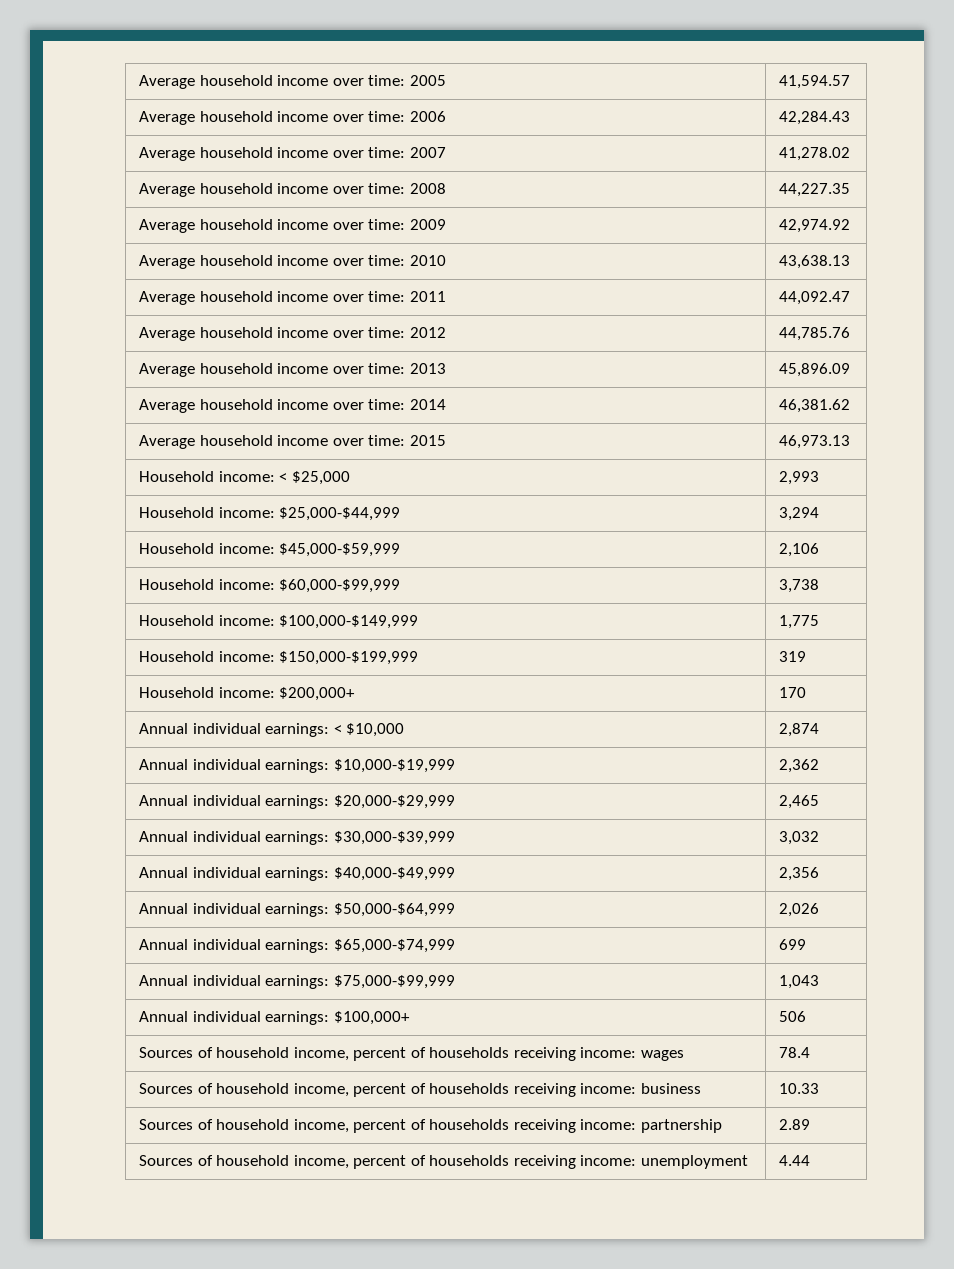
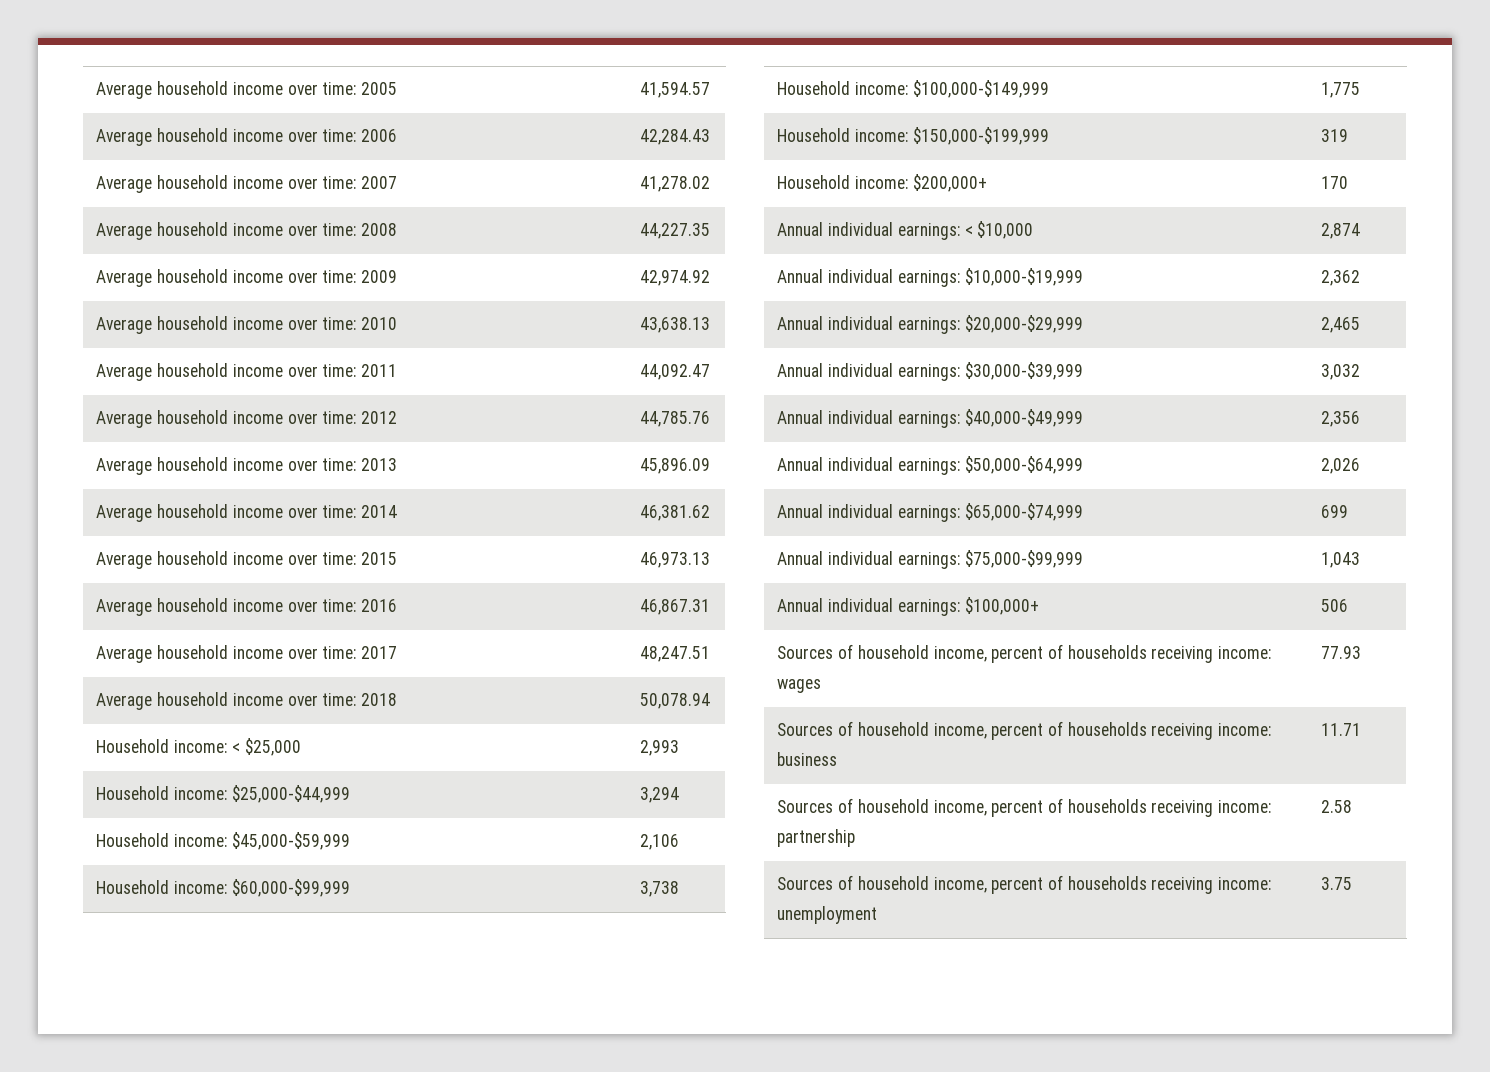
(851, 442) none -> [96,598,398,616] [640,599,711,615] [96,645,398,663] [640,646,711,662] [96,692,398,710] [640,693,711,709] // Average household income over time: 2016 | 46,867.31 // Average household income over time: 2017 | 48,247.51 // Average household income over time: 2018 | 50,078.94
[779,1047,811,1058] 78.4 -> [1321,646,1362,659] 77.93
[779,1083,820,1094] 10.33 -> [1321,723,1362,736] 11.71
[779,1119,811,1130] 2.89 -> [1321,800,1353,813] 2.58
[779,1155,811,1166] 4.44 -> [1321,877,1353,890] 3.75

